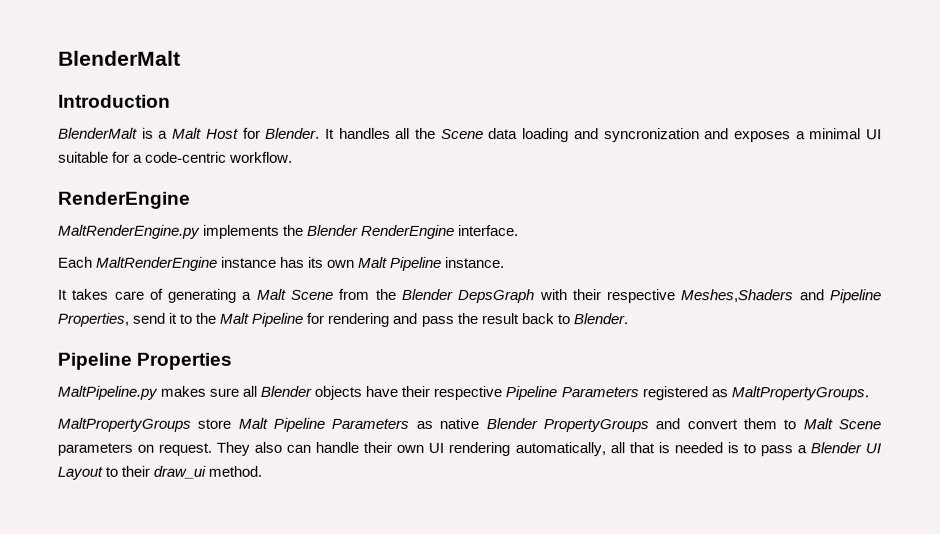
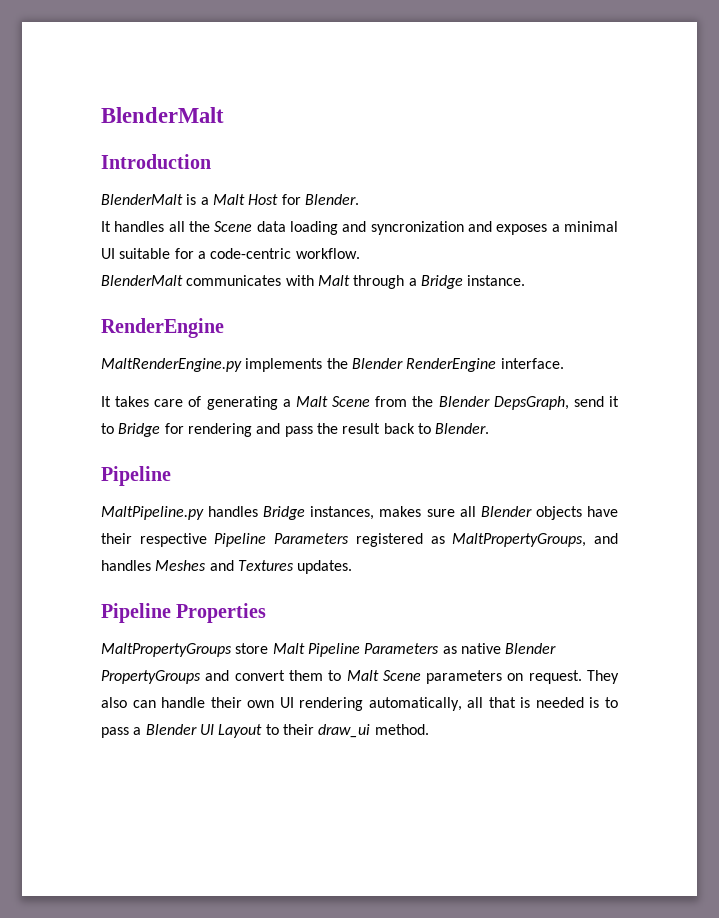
(321, 133) none -> (359, 199) //
(294, 157) none -> [101,275,526,289] // BlenderMalt communicates with Malt through a Bridge instance.
[57,256,506,271] // Each MaltRenderEngine instance has its own Malt Pipeline instance. -> (564, 363) none
[457,288,881,304] [57,312,304,327] DepsGraph with their respective Meshes,Shaders and Pipeline Properties, send it to the Malt Pipeline -> [493,396,619,410] [101,423,161,437] DepsGraph, send it to Bridge
[136,352,233,370] Properties -> (171, 476) none
(158, 392) none -> [208,506,375,520] handles Bridge instances,
[730,386,869,401] MaltPropertyGroups. -> [452,533,618,547] [101,560,353,574] [101,603,267,623] MaltPropertyGroups, and handles Meshes and Textures updates. // Pipeline Properties

